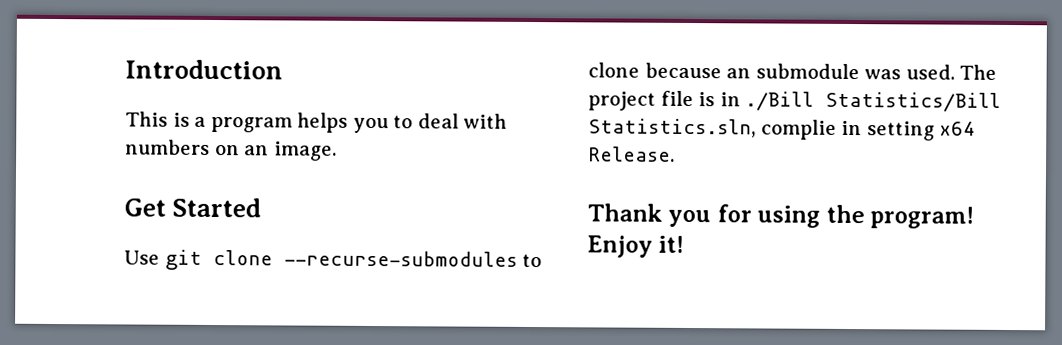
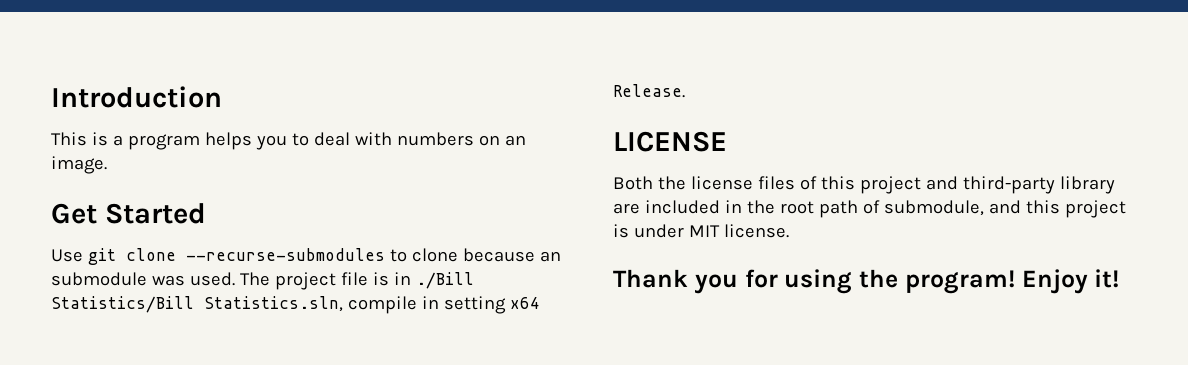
[760,119,837,140] complie -> [347,296,417,314] compile
(675, 154) none -> [613,131,727,152] [613,176,1115,194] [613,200,1126,218] [613,224,789,238] // LICENSE // Both the license files of this project and third-party library are included in the root path of submodule, and this project is under MIT license.

